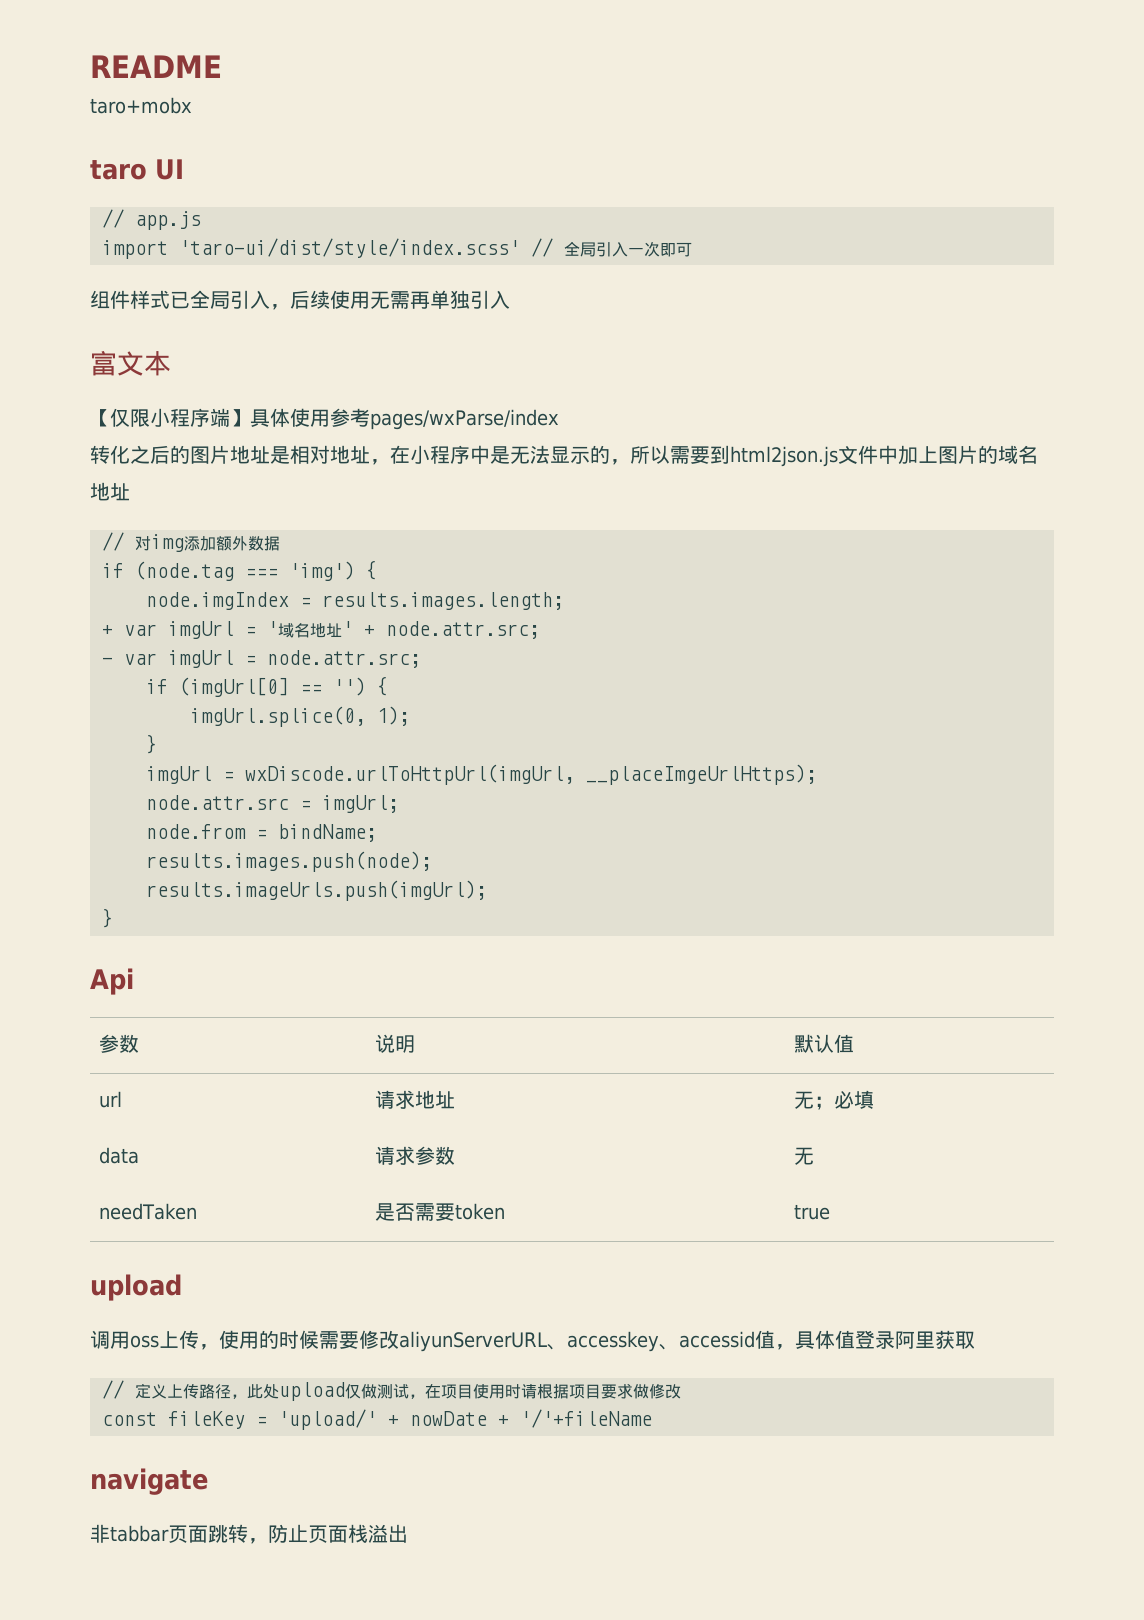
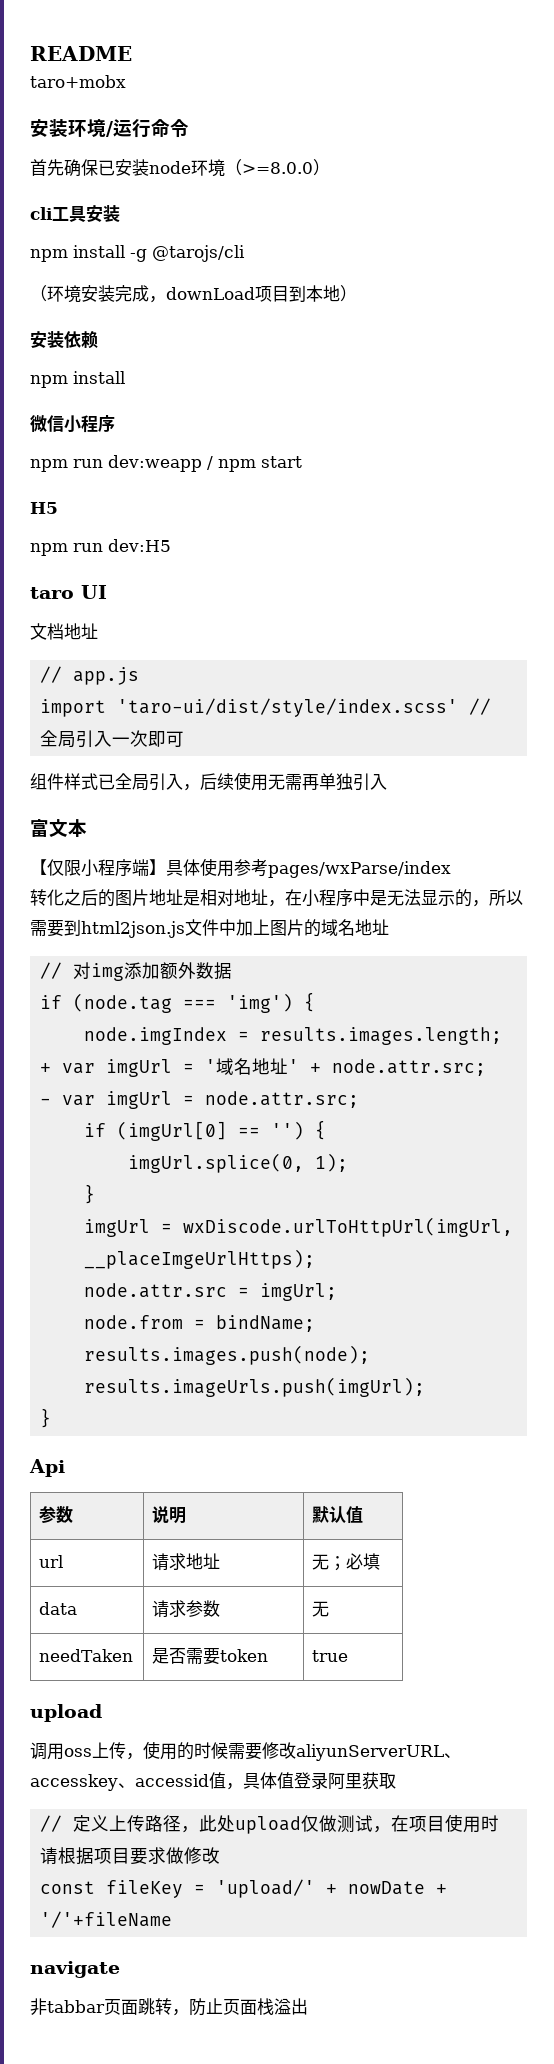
(192, 105) none -> [30,119,189,138] [30,159,330,177] [30,205,120,222] [30,245,245,262] [30,285,357,303] [30,331,98,349] [30,371,125,388] [30,415,115,433] [30,455,302,472] [30,502,58,514] [30,539,171,556] // 安装环境/运行命令 // 首先确保已安装node环境（>=8.0.0） // cli工具安装 // npm install -g @tarojs/cli // （环境安装完成，downLoad项目到本地） // 安装依赖 // npm install // 微信小程序 // npm run dev:weapp / npm start // H5 // npm run dev:H5
(184, 169) none -> [30,623,98,640] // 文档地址

